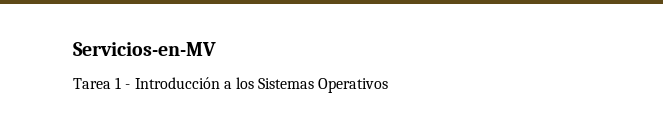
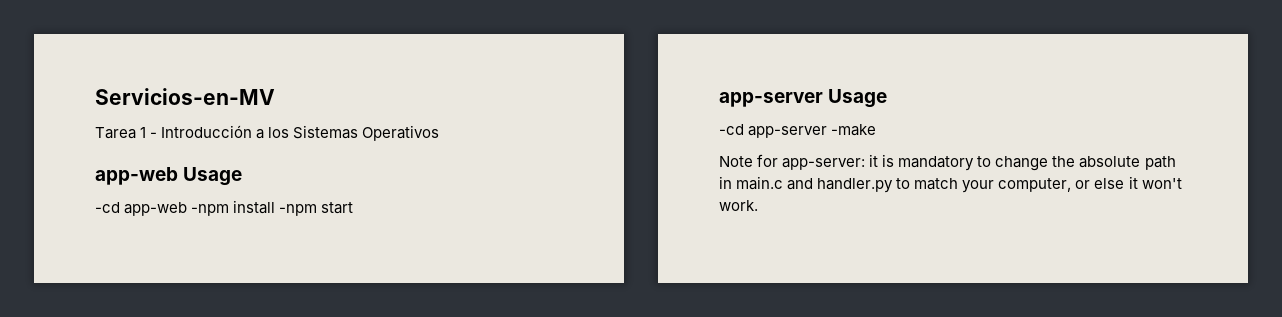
(389, 85) none -> [95,167,243,186] [95,200,354,216] [719,89,888,108] [719,124,877,138] [719,154,1176,171] [719,176,1182,193] [719,200,758,211] // app-web Usage // -cd app-web -npm install -npm start // app-server Usage // -cd app-server -make // Note for app-server: it is mandatory to change the absolute path in main.c and handler.py to match your computer, or else it won't work.

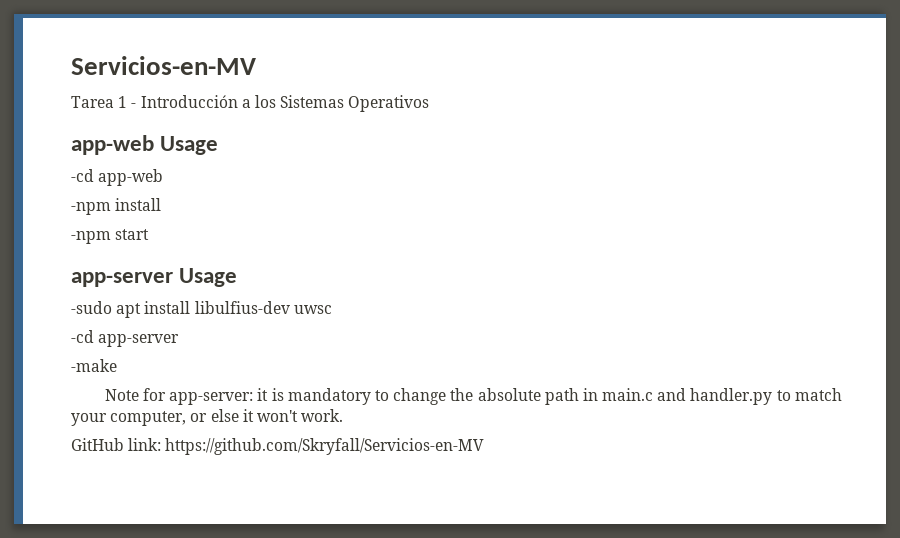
(188, 209) none -> (164, 177) //
(276, 207) none -> (162, 204) //
(888, 98) none -> [71,301,332,318] // -sudo apt install libulfius-dev uwsc
(828, 132) none -> (180, 340) //
(758, 205) none -> [71,438,485,455] // GitHub link: https://github.com/Skryfall/Servicios-en-MV

